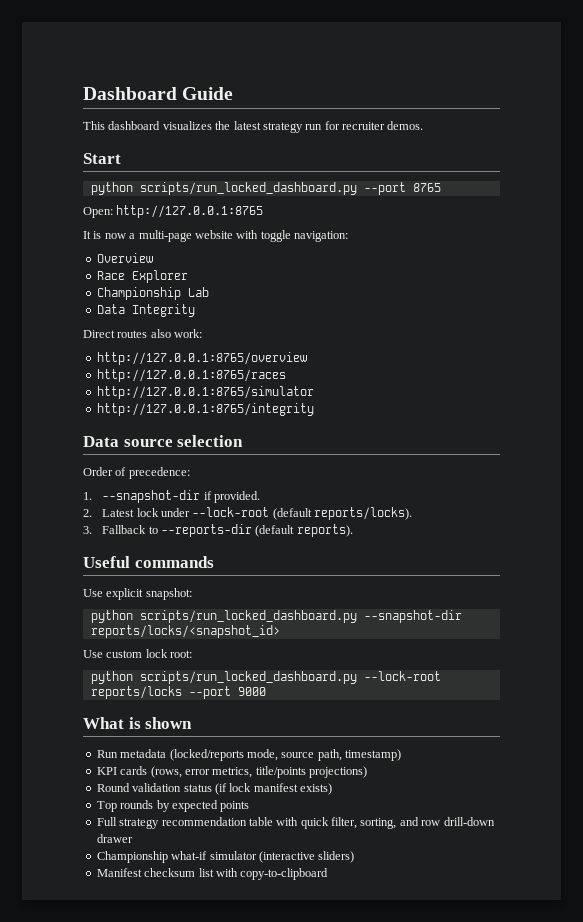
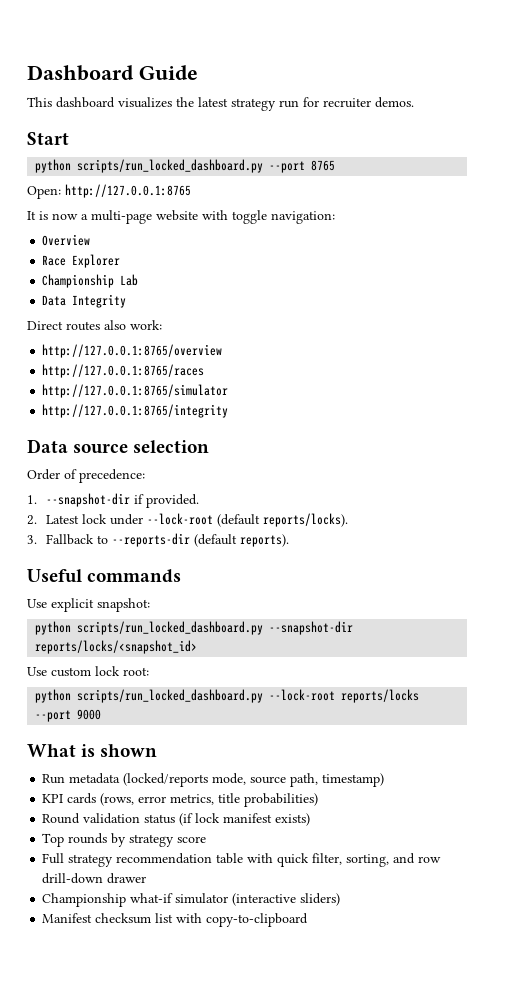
[255,766,367,778] title/points projections) -> [218,793,319,807] title probabilities)
[171,800,250,812] expected points -> [129,834,207,847] strategy score

